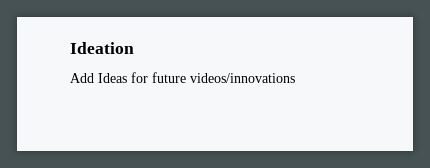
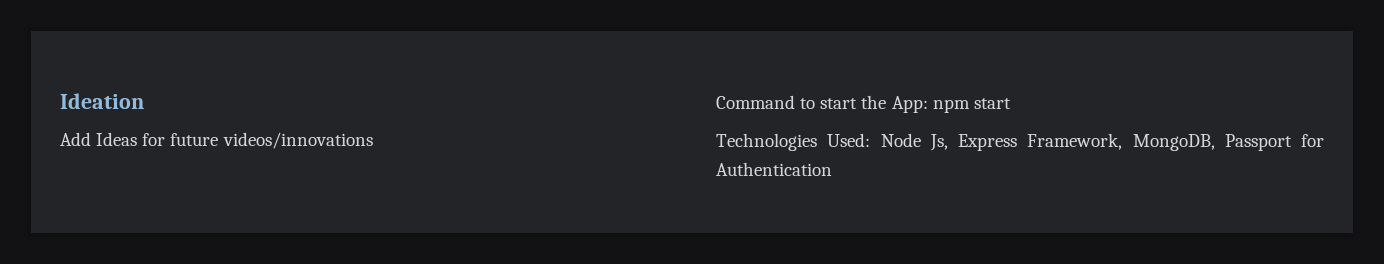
(295, 78) none -> [716,95,1011,113] [716,133,1324,151] [716,162,832,176] // Command to start the App: npm start // Technologies Used: Node Js, Express Framework, MongoDB, Passport for Authentication

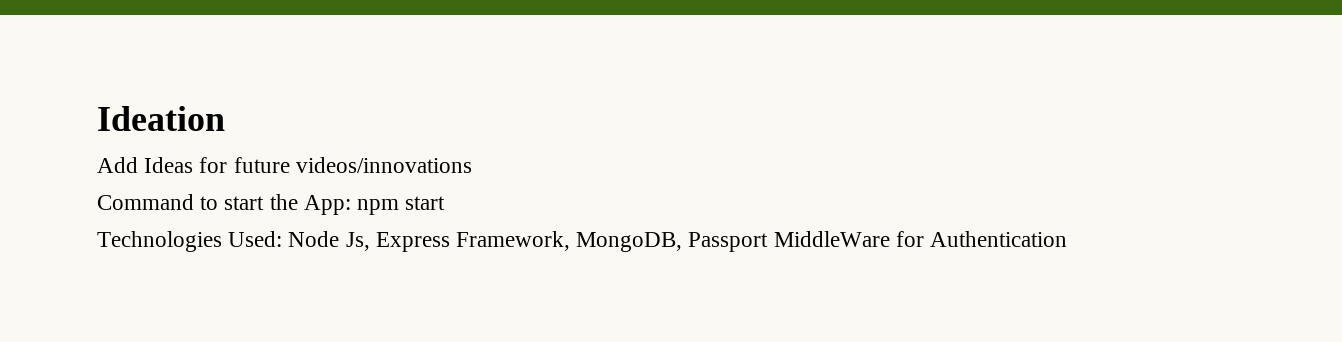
(1292, 142) none -> [773,231,890,247] MiddleWare

